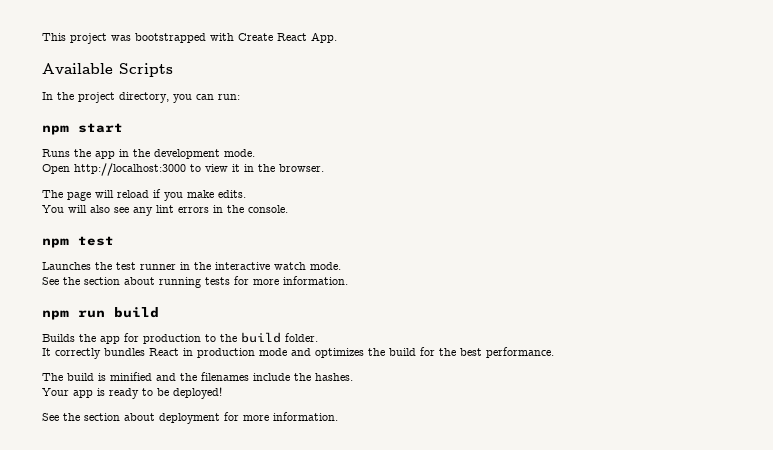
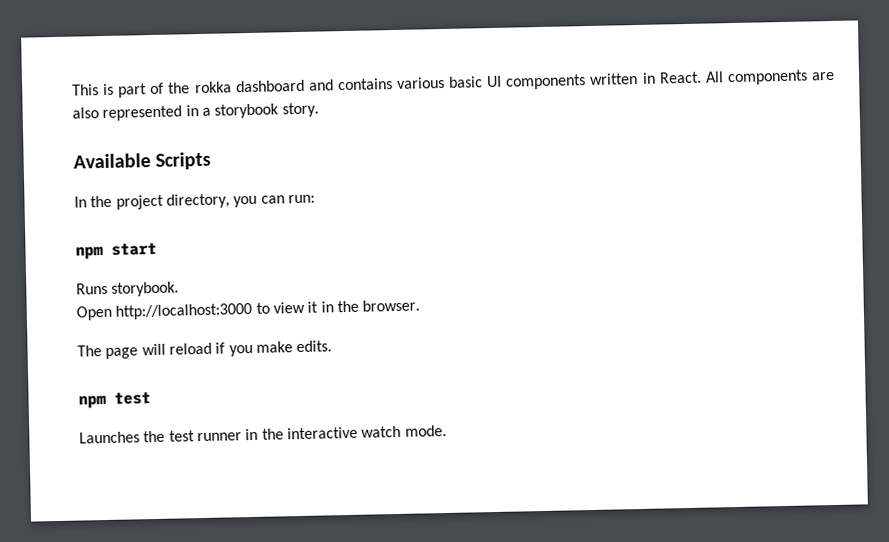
[70,32,337,44] project was bootstrapped with Create React App. -> [103,69,835,98] [72,102,319,122] is part of the rokka dashboard and contains various basic UI components written in React. All components are also represented in a storybook story.
[74,149,255,159] the app in the development mode. -> [111,281,180,297] storybook.
[42,205,288,216] // You will also see any lint errors in the console. -> (333, 346) none
[42,276,348,288] [42,307,159,320] [42,332,318,344] [42,347,554,359] [42,372,353,381] [42,387,222,399] [42,412,338,424] // See the section about running tests for more information. // npm run build // Builds the app for production to the build folder. // It correctly bundles React in production mode and optimizes the build for the best performance. // The build is minified and the filenames include the hashes. // Your app is ready to be deployed! // See the section about deployment for more information. -> (447, 430) none

